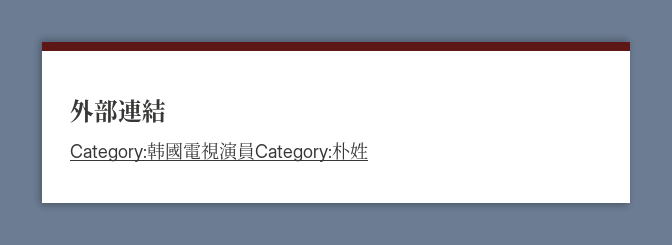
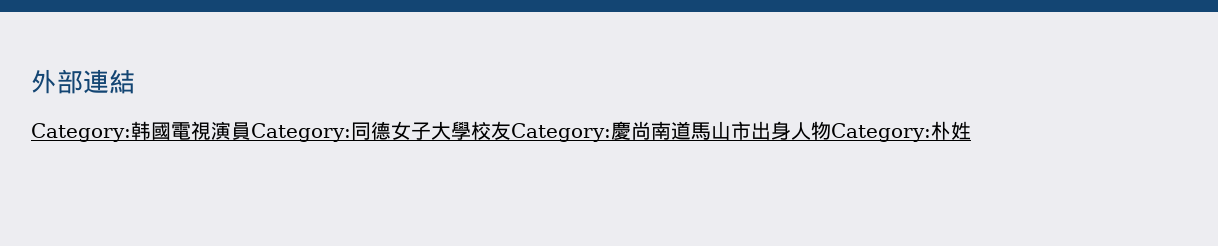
(332, 153) none -> [351,121,931,142] 同德女子大學校友Category:慶尚南道馬山市出身人物Category:

